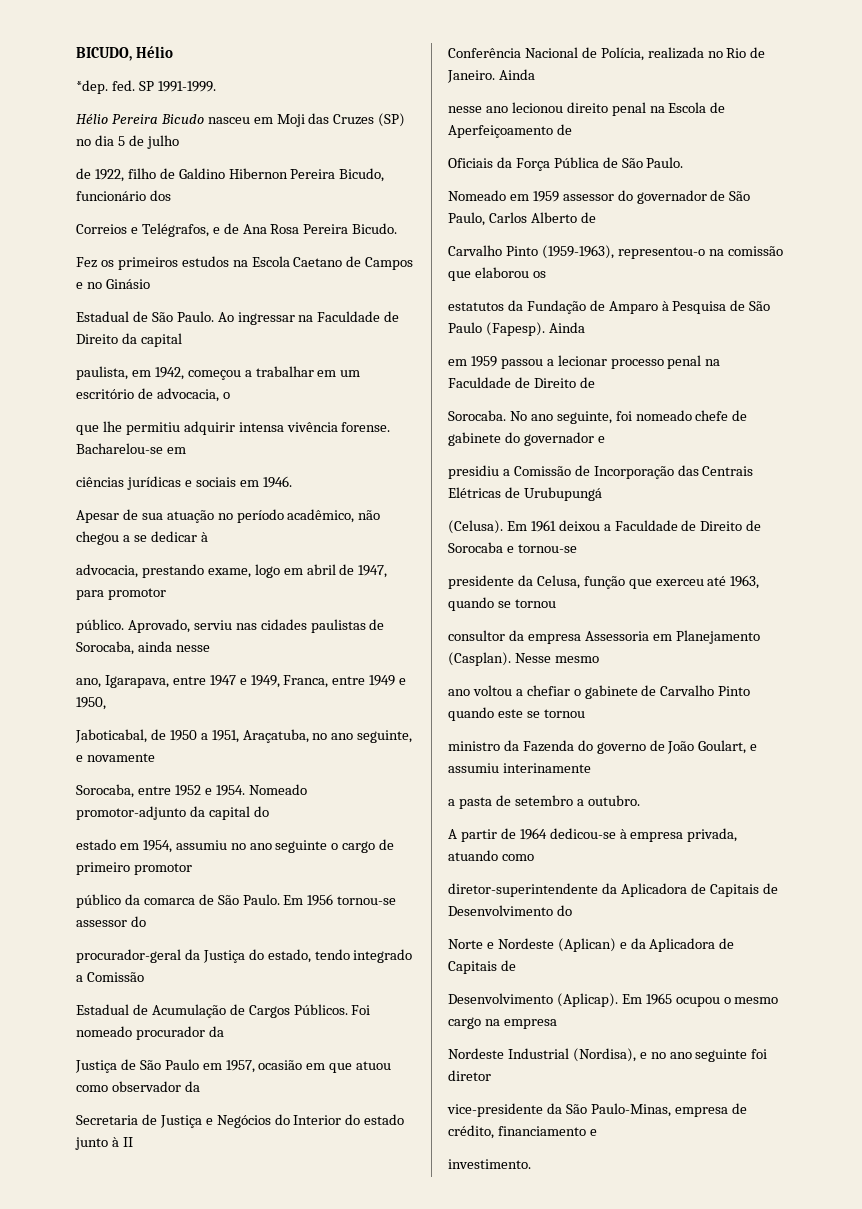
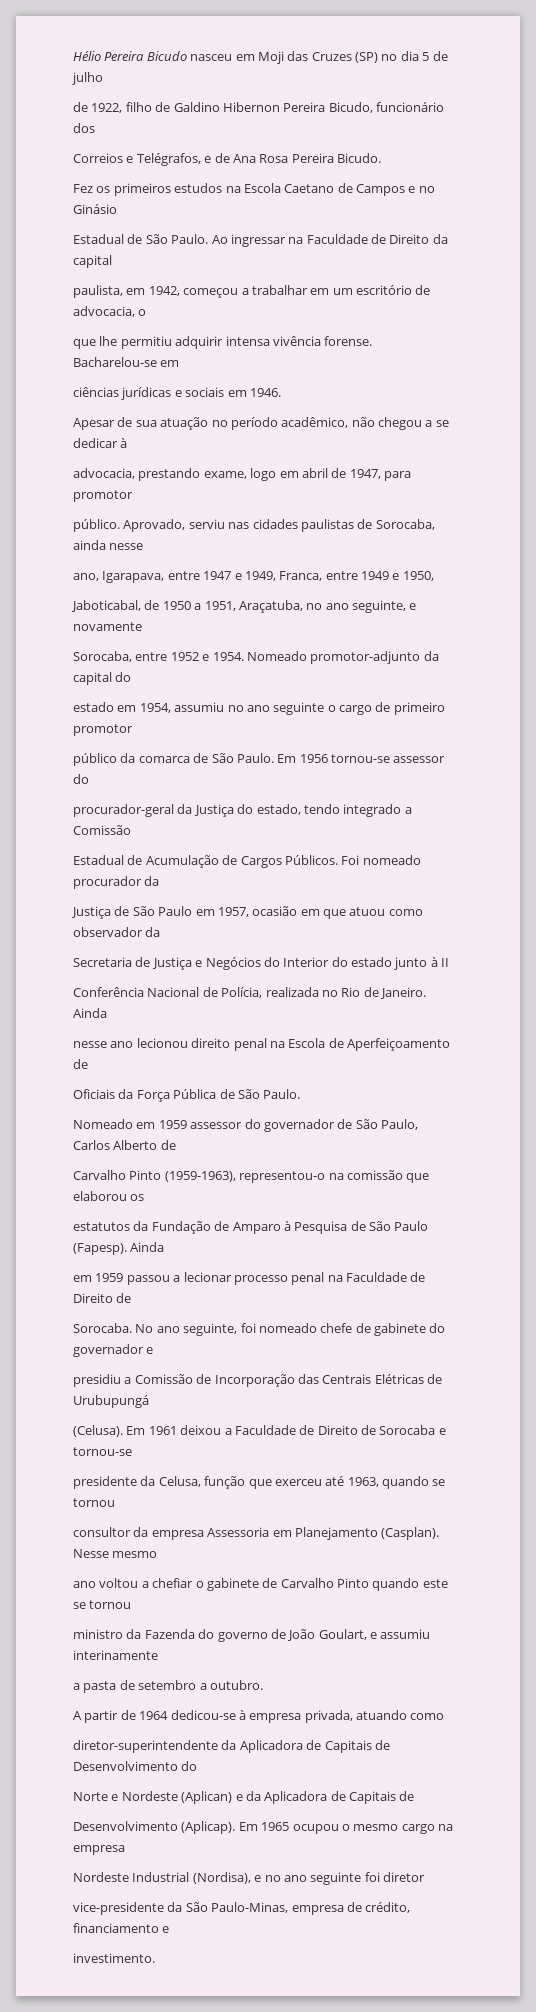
[76,46,173,61] [76,80,216,94] BICUDO, Hélio // *dep. fed. SP 1991-1999. // -> (73, 56) none

